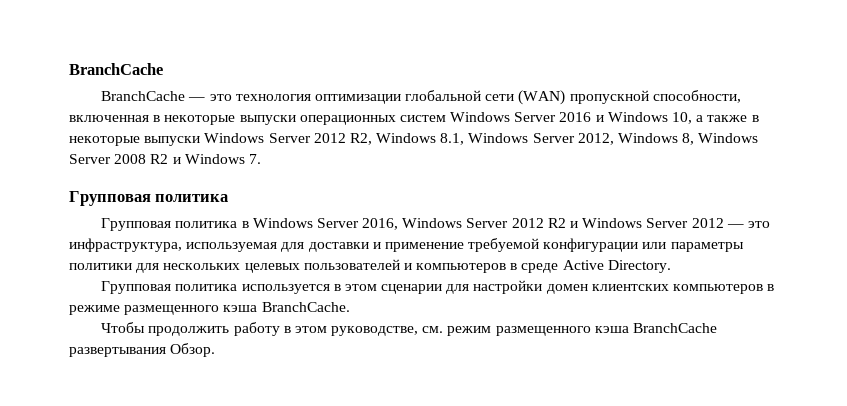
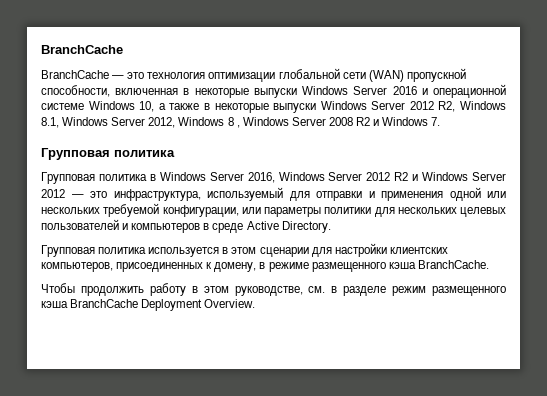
[299,115,446,125] операционных систем -> (297, 93) none
(604, 118) none -> [433,84,507,98] [41,103,84,110] операционной системе
[682,133,695,145] 8, -> [227,117,240,128] 8 ,
[186,238,639,252] используемая для доставки и применение требуемой конфигурации -> [207,187,506,201] [41,203,239,217] используемый для отправки и применения одной или нескольких требуемой конфигурации,
[546,284,764,294] домен клиентских компьютеров -> [389,247,448,254] [41,262,257,272] клиентских компьютеров, присоединенных к домену,
(444, 329) none -> [331,286,387,296] в разделе
[69,343,216,357] развертывания Обзор. -> [141,299,256,311] Deployment Overview.

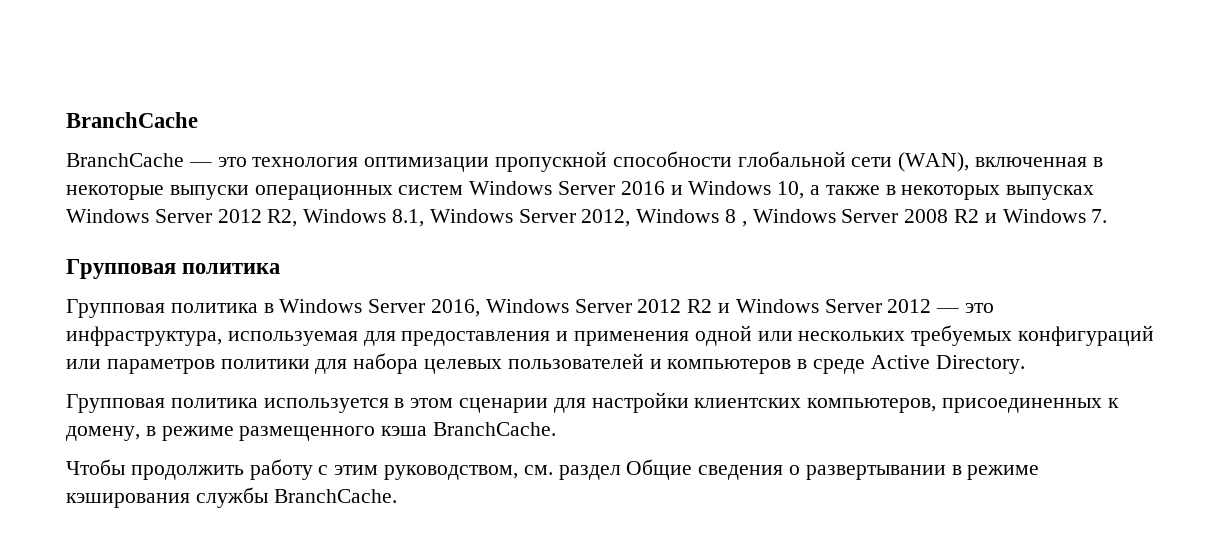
[278,68,466,82] [41,85,110,97] глобальной сети (WAN) пропускной способности, -> [495,151,970,172] пропускной способности глобальной сети (WAN),
(297, 93) none -> [254,185,464,200] операционных систем
[433,84,507,98] [41,103,84,110] операционной системе -> (683, 190) none
[214,103,317,113] некоторые выпуски -> [901,185,1095,200] некоторых выпусках
[207,187,362,201] используемый для отправки -> [227,331,551,346] используемая для предоставления
[103,203,321,217] требуемой конфигурации, или параметры -> [911,325,1155,346] [66,359,215,374] требуемых конфигураций или параметров
[397,207,457,214] нескольких -> [353,353,419,374] набора
[191,286,506,296] [41,299,256,311] в этом руководстве, см. в разделе режим размещенного кэша BranchCache Deployment Overview. -> [318,459,1040,480] [66,487,397,508] с этим руководством, см. раздел Общие сведения о развертывании в режиме кэширования службы BranchCache.

